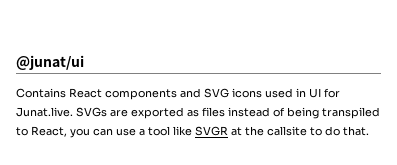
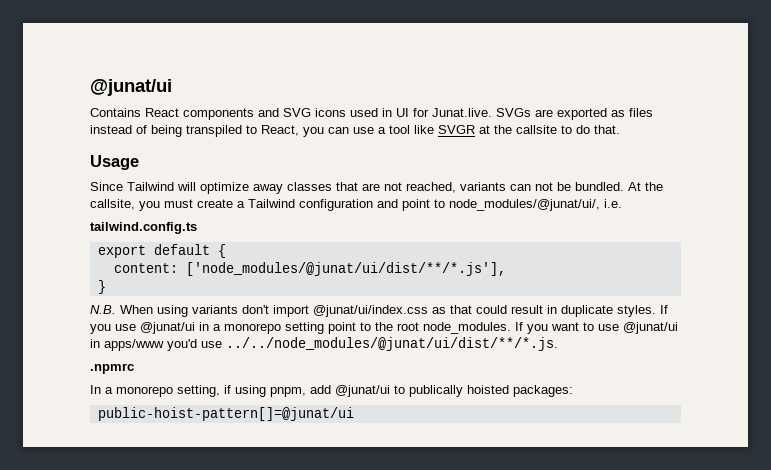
(369, 131) none -> [90,155,139,170] [90,182,663,194] [90,199,622,211] [90,222,197,234] [97,244,226,258] [113,262,506,276] [97,280,106,294] [90,305,668,317] [90,322,678,334] [90,337,558,351] [90,363,134,374] [90,385,573,397] [97,407,354,421] // Usage // Since Tailwind will optimize away classes that are not reached, variants can not be bundled. At the callsite, you must create a Tailwind configuration and point to node_modules/@junat/ui/, i.e. // tailwind.config.ts // export default { // content: ['node_modules/@junat/ui/dist/**/*.js'], // } // N.B. When using variants don't import @junat/ui/index.css as that could result in duplicate styles. If you use @junat/ui in a monorepo setting point to the root node_modules. If you want to use @junat/ui in apps/www you'd use ../../node_modules/@junat/ui/dist/**/*.js. // .npmrc // In a monorepo setting, if using pnpm, add @junat/ui to publically hoisted packages: // public-hoist-pattern[]=@junat/ui

